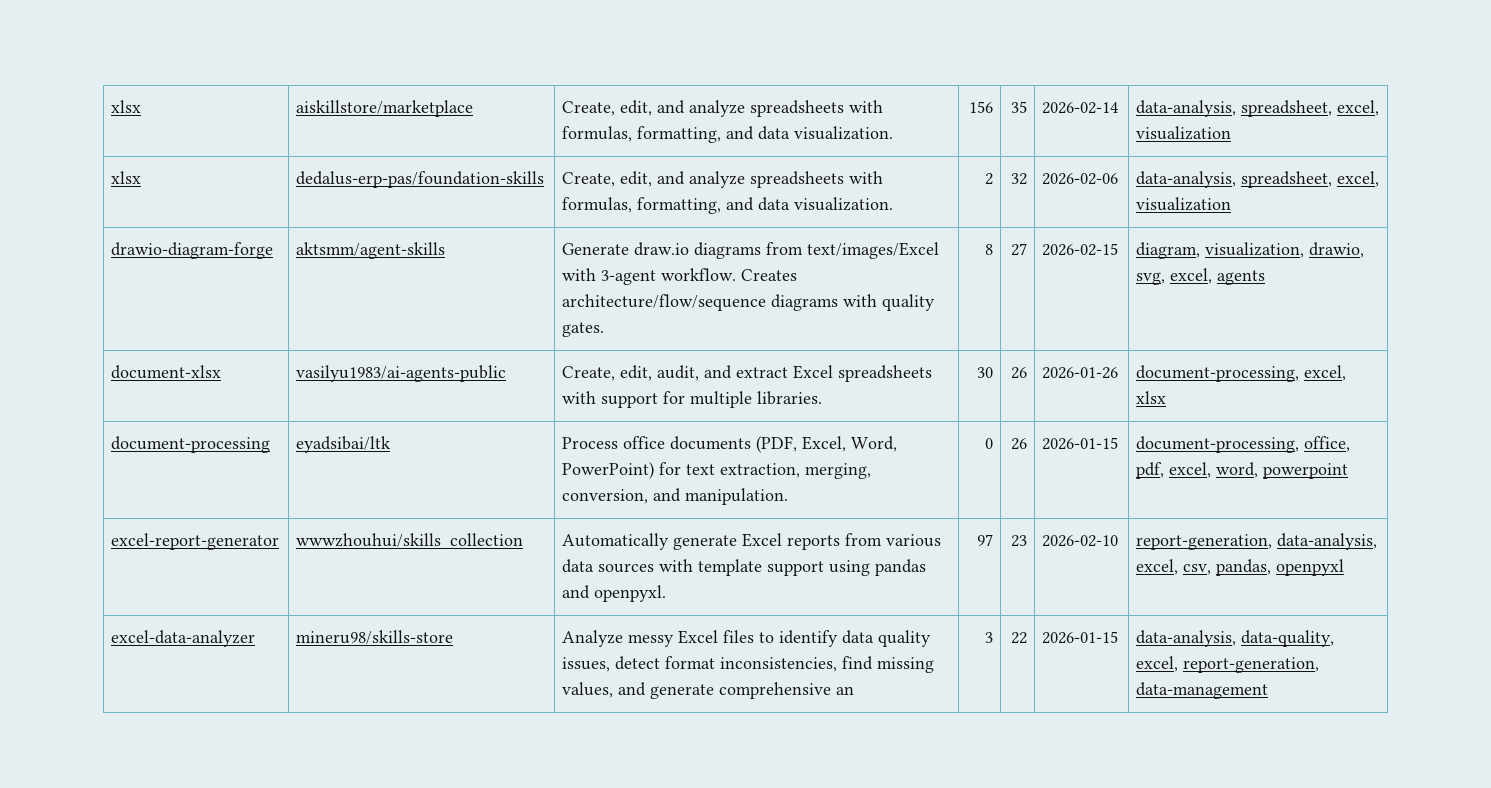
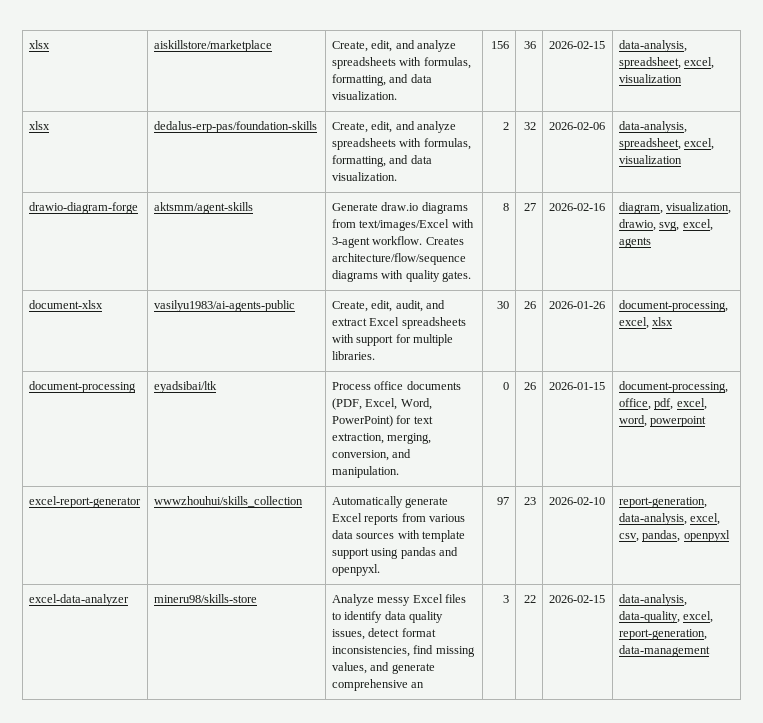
[1010,101,1027,113] [1042,102,1119,114] 35 | 2026-02-14 -> [524,41,537,49] [548,41,605,49] 36 | 2026-02-15
[1042,243,1119,256] 2026-02-15 -> [548,203,605,211] 2026-02-16
[1042,631,1119,644] 2026-01-15 -> [548,595,605,603] 2026-02-15

